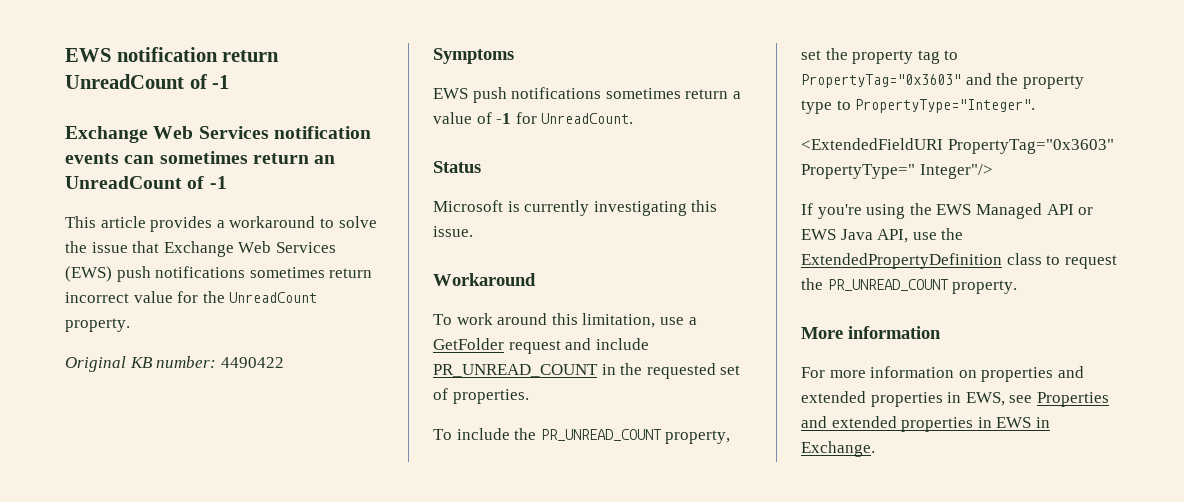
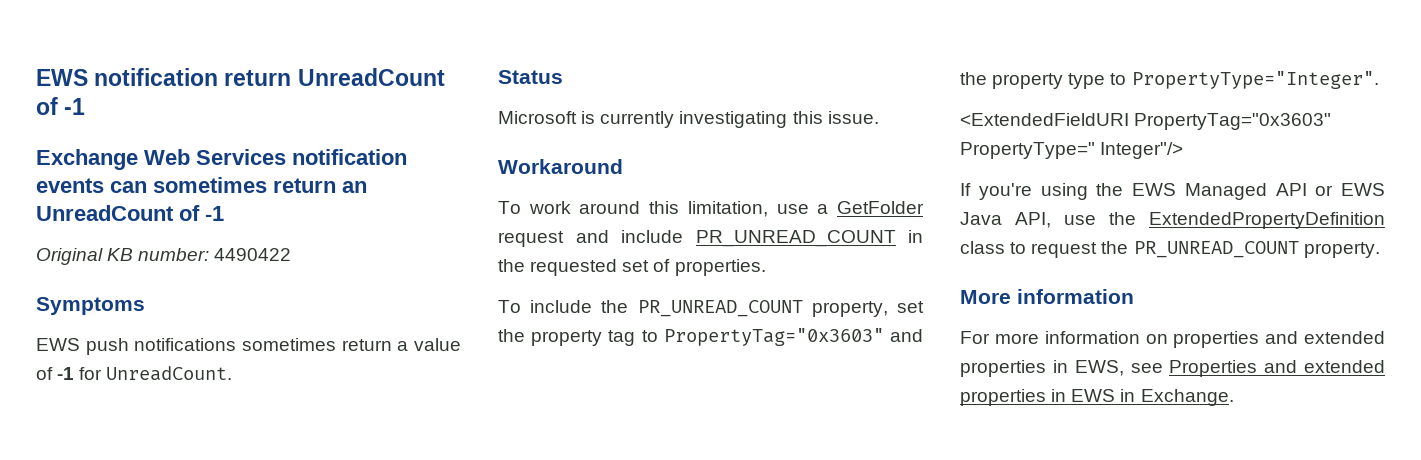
[65,216,377,232] [65,241,336,257] [65,266,373,282] [65,291,318,303] [65,318,130,332] // This article provides a workaround to solve the issue that Exchange Web Services (EWS) push notifications sometimes return incorrect value for the UnreadCount property. -> (224, 213) none

